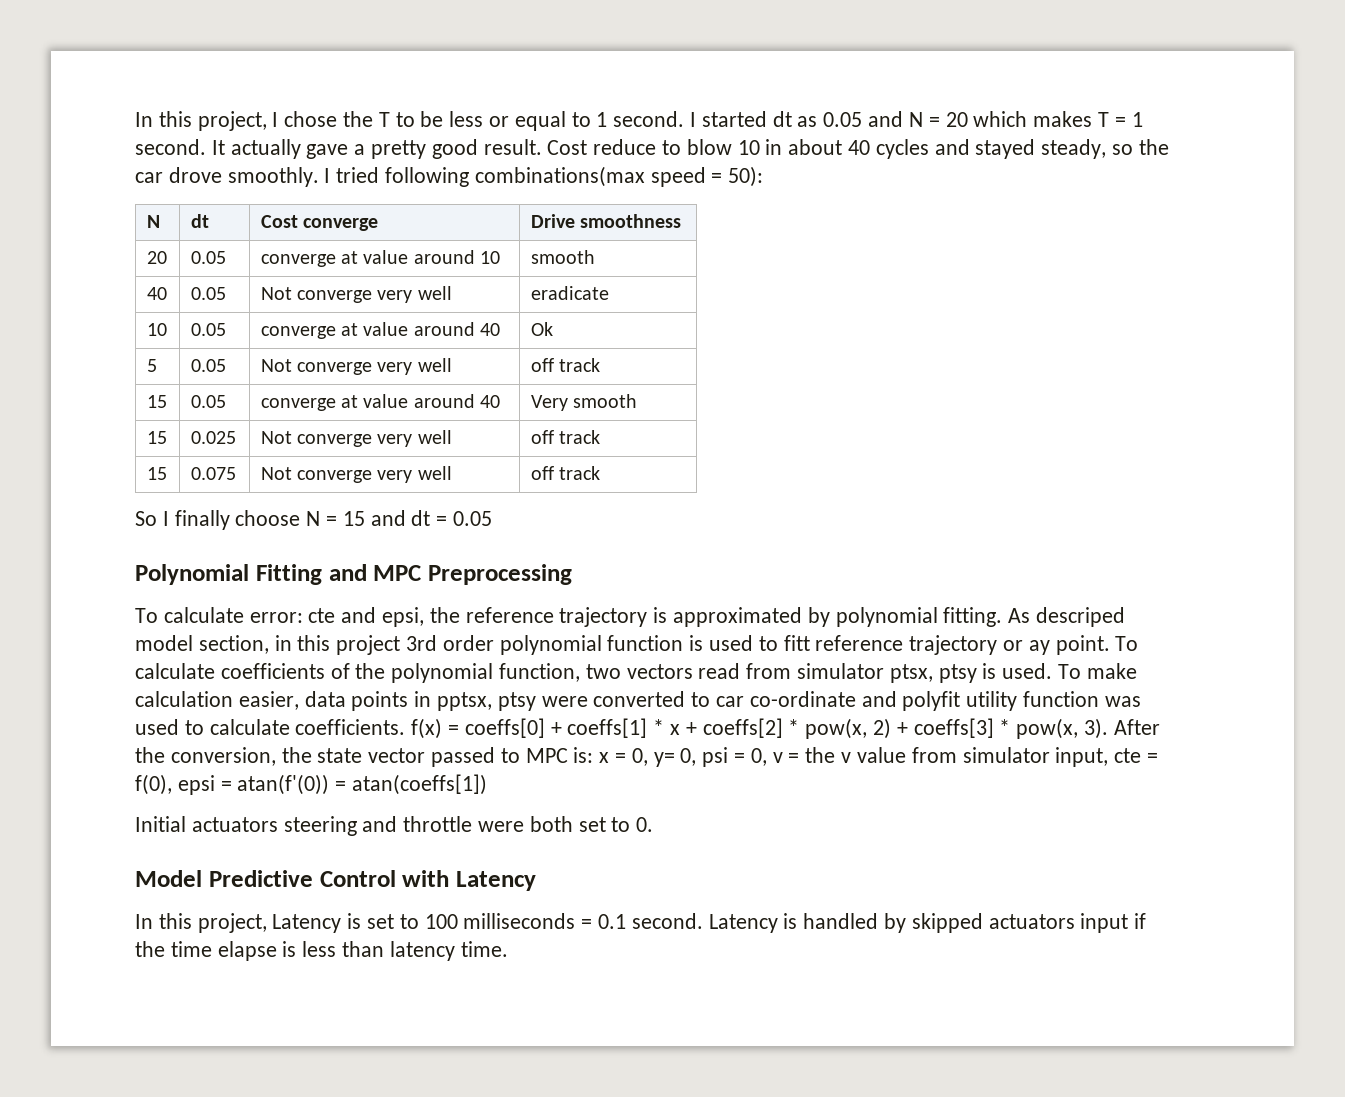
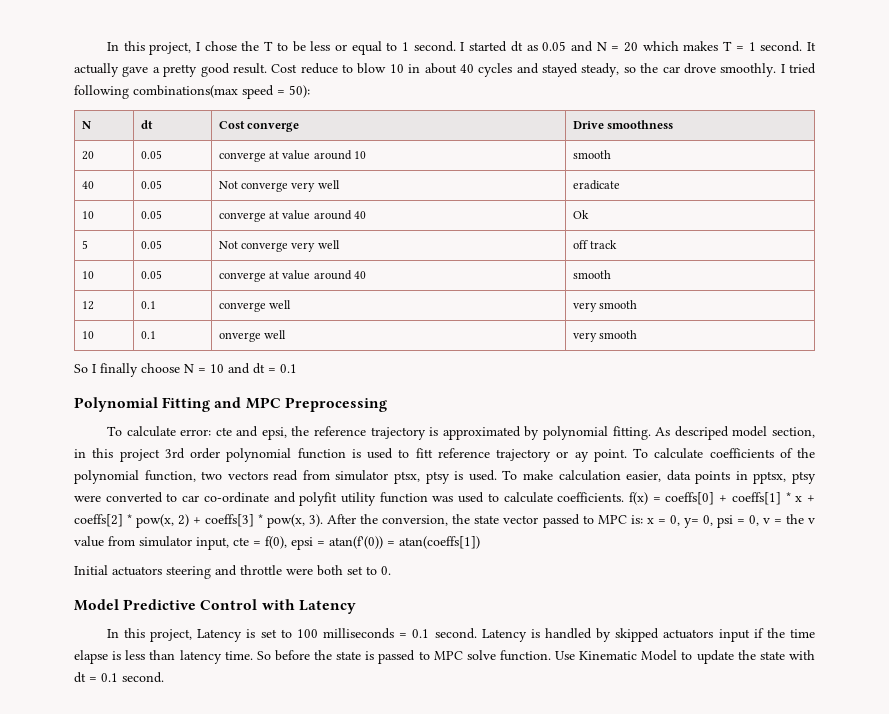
[146,395,167,408] [190,395,226,408] [260,394,500,411] [530,394,638,411] [146,431,167,444] [190,431,236,444] [260,430,452,447] [530,430,601,444] [146,467,167,480] [190,467,236,480] [260,466,452,483] [530,466,601,480] 15 | 0.05 | converge at value around 40 | Very smooth // 15 | 0.025 | Not converge very well | off track // 15 | 0.075 | Not converge very well | off track -> [81,271,94,279] [140,270,162,279] [218,270,367,282] [572,270,611,279] [81,301,94,310] [140,301,156,309] [218,300,291,312] [572,300,637,312] [81,331,94,339] [140,331,156,339] [218,330,286,342] [572,330,637,342] 10 | 0.05 | converge at value around 40 | smooth // 12 | 0.1 | converge well | very smooth // 10 | 0.1 | onverge well | very smooth
[342,511,365,526] 15 -> [210,364,224,373] 10
[453,511,493,526] 0.05 -> [280,364,297,373] 0.1
(508, 949) none -> [256,650,816,664] [74,672,164,683] So before the state is passed to MPC solve function. Use Kinematic Model to update the state with dt = 0.1 second.

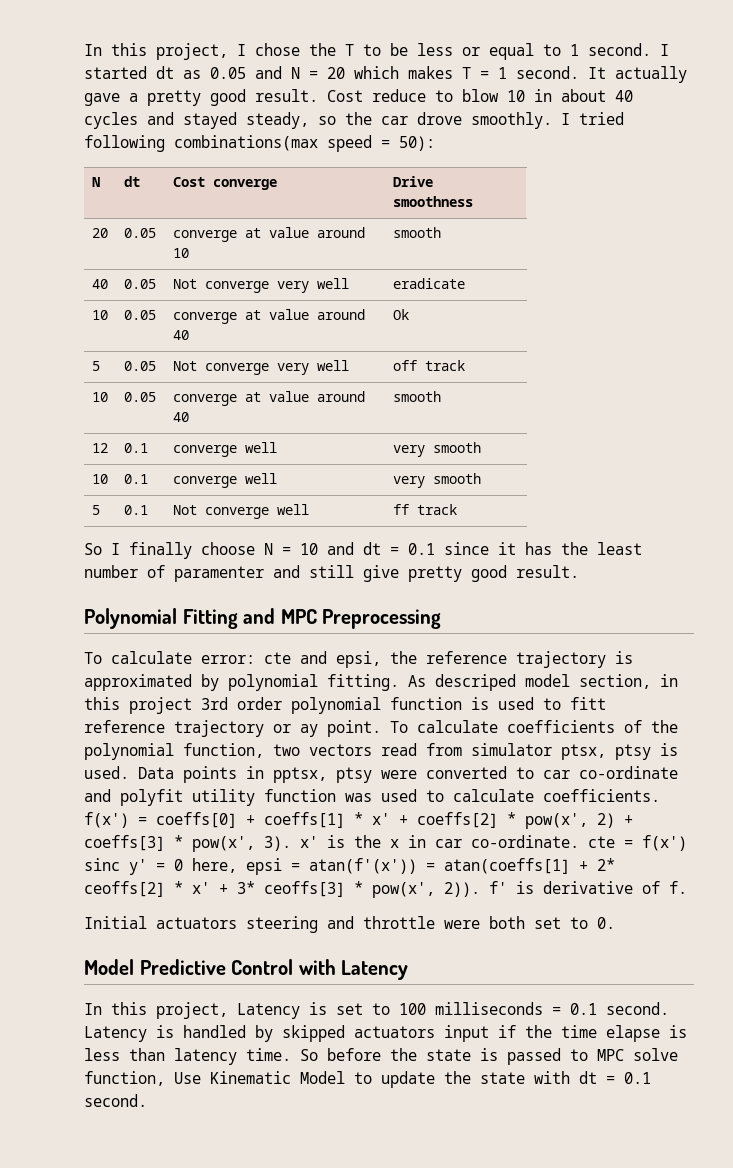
[218,330,286,342] [572,330,637,342] onverge well | very smooth -> [172,473,277,488] [392,473,481,488] [91,505,100,515] [123,505,148,515] [172,504,309,519] [392,504,457,515] converge well | very smooth // 5 | 0.1 | Not converge well | ff track
(297, 368) none -> [444,542,642,555] [84,565,579,582] since it has the least number of paramenter and still give pretty good result.
[502,470,691,482] To make calculation easier, data -> [138,767,174,779] Data
[629,492,649,505] f(x) -> [84,812,129,828] f(x')
[795,496,803,502] x -> [372,813,390,825] x'
[136,514,175,528] pow(x, -> [525,813,588,829] pow(x',
[267,514,815,528] [74,536,480,550] pow(x, 3). After the conversion, the state vector passed to MPC is: x = 0, y= 0, psi = 0, v = the v value from simulator input, cte = f(0), epsi = atan(f'(0)) = atan(coeffs[1]) -> [192,835,687,852] [84,858,615,875] [84,881,687,898] pow(x', 3). x' is the x in car co-ordinate. cte = f(x') sinc y' = 0 here, epsi = atan(f'(x')) = atan(coeffs[1] + 2* ceoffs[2] * x' + 3* ceoffs[3] * pow(x', 2)). f' is derivative of f.
[499,650,551,661] function. -> [84,1071,165,1086] function,

